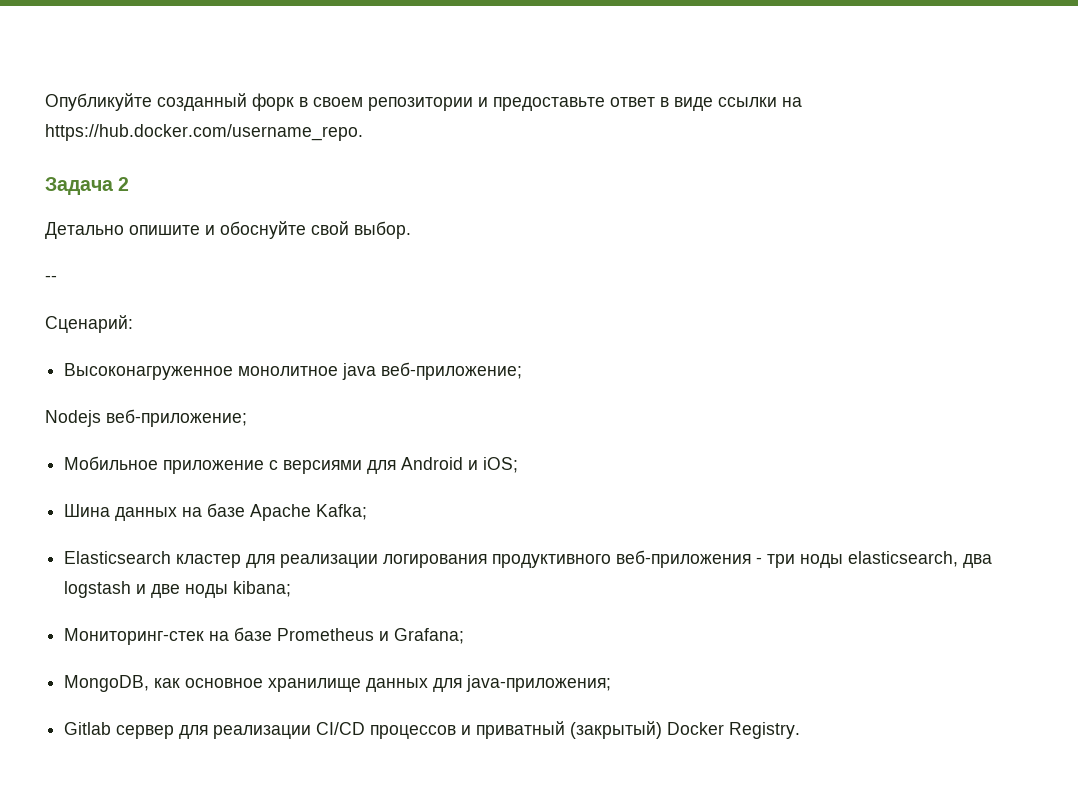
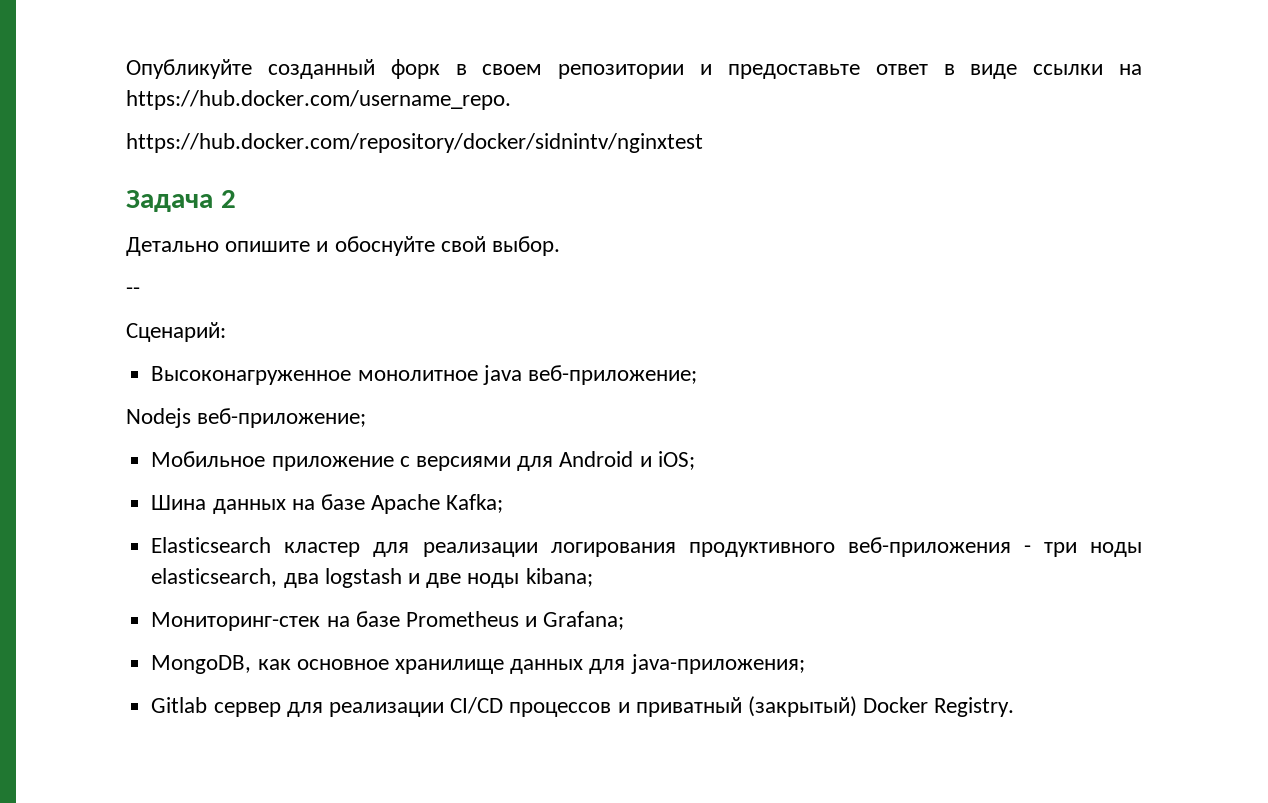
(363, 132) none -> [126,133,703,153] // https://hub.docker.com/repository/docker/sidnintv/nginxtest

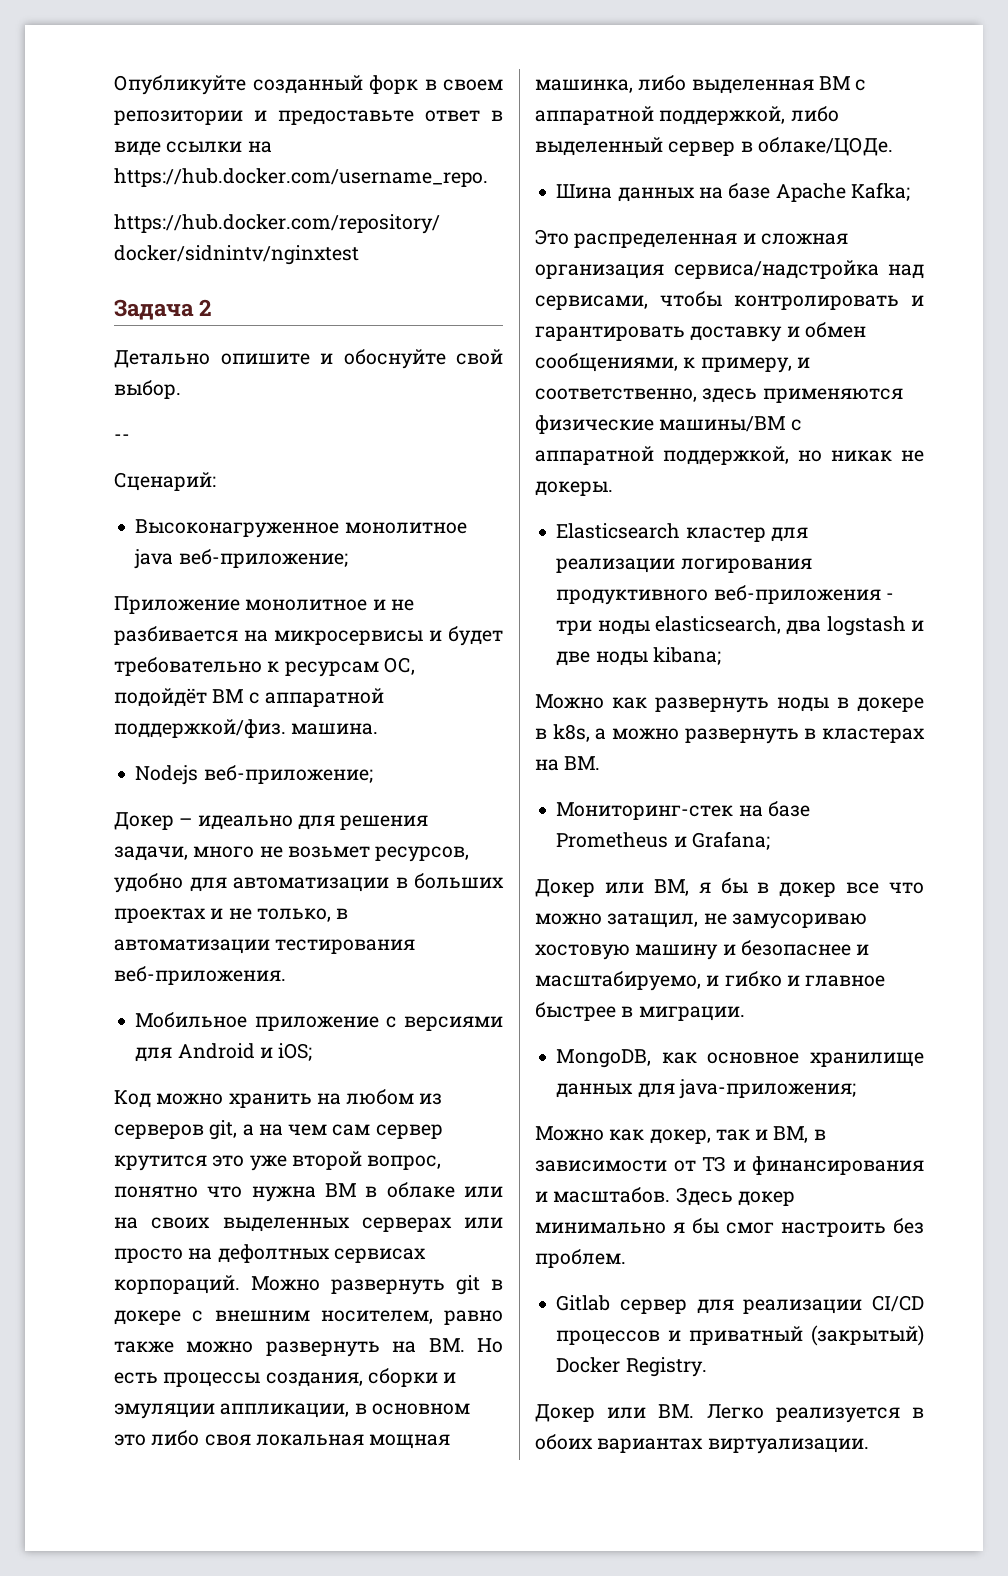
[126,408,367,428] Nodejs веб-приложение; -> [114,596,414,614] [114,626,503,646] [114,657,415,677] [114,688,384,707] [114,719,379,738] [135,765,373,785] [114,812,429,830] [114,846,470,862] [114,873,504,893] [114,908,349,923] [114,939,416,954] [114,966,286,985] Приложение монолитное и не разбивается на микросервисы и будет требовательно к ресурсам ОС, подойдёт ВМ с аппаратной поддержкой/физ. машина. // Nodejs веб-приложение; // Докер – идеально для решения задачи, много не возьмет ресурсов, удобно для автоматизации в больших проектах и не только, в автоматизации тестирования веб-приложения.
(695, 460) none -> [114,1089,443,1108] [114,1120,443,1140] [114,1151,442,1171] [114,1182,503,1202] [114,1217,503,1232] [114,1244,426,1263] [114,1275,503,1295] [114,1310,503,1325] [114,1338,503,1357] [114,1368,457,1387] [114,1403,470,1419] [114,1430,451,1449] [535,75,867,94] [535,106,839,125] [535,137,893,156] // Код можно хранить на любом из серверов git, а на чем сам сервер крутится это уже второй вопрос, понятно что нужна ВМ в облаке или на своих выделенных серверах или просто на дефолтных сервисах корпораций. Можно развернуть git в докере с внешним носителем, равно также можно развернуть на ВМ. Но есть процессы создания, сборки и эмуляции аппликации, в основном это либо своя локальная мощная машинка, либо выделенная ВМ с аппаратной поддержкой, либо выделенный сервер в облаке/ЦОДе.
(504, 503) none -> [535,229,848,248] [535,260,924,279] [535,291,924,310] [535,322,866,342] [535,353,810,373] [535,388,903,403] [535,415,802,434] [535,446,924,465] [535,481,613,496] // Это распределенная и сложная организация сервиса/надстройка над сервисами, чтобы контролировать и гарантировать доставку и обмен сообщениями, к примеру, и соответственно, здесь применяются физические машины/ВМ с аппаратной поддержкой, но никак не докеры.
(593, 577) none -> [535,694,924,713] [535,724,925,744] [535,756,601,771] // Можно как развернуть ноды в докере в k8s, а можно развернуть в кластерах на ВМ.
(625, 620) none -> [535,878,924,897] [535,913,867,929] [535,940,870,960] [535,971,886,991] [535,1002,745,1021] // Докер или ВМ, я бы в докер все что можно затащил, не замусориваю хостовую машину и безопаснее и масштабируемо, и гибко и главное быстрее в миграции.
(805, 664) none -> [535,1126,826,1144] [535,1156,924,1175] [535,1187,795,1206] [535,1218,924,1237] [535,1249,626,1268] // Можно как докер, так и ВМ, в зависимости от ТЗ и финансирования и масштабов. Здесь докер минимально я бы смог настроить без проблем.
(1015, 707) none -> [535,1404,924,1423] [535,1434,869,1454] // Докер или ВМ. Легко реализуется в обоих вариантах виртуализации.

